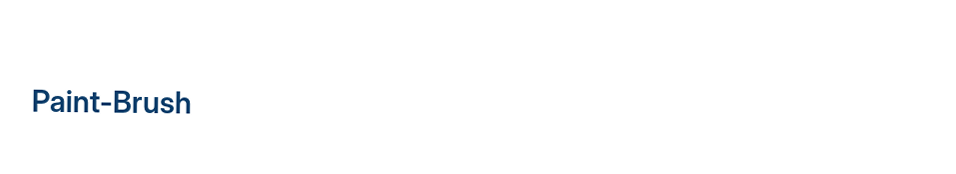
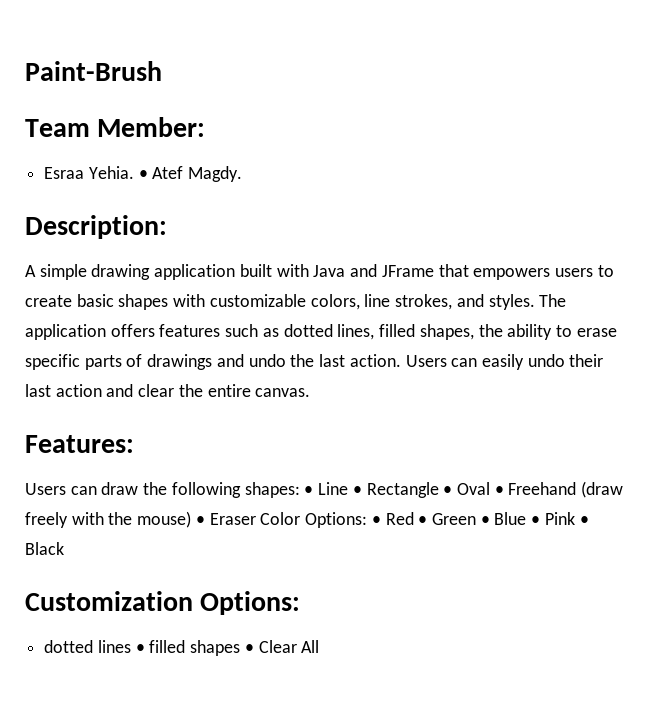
(192, 101) none -> [25,117,206,137] [44,166,243,182] [25,215,167,239] [25,264,614,280] [25,294,567,310] [25,324,617,340] [25,354,604,370] [25,384,311,397] [25,435,134,453] [25,481,624,498] [25,511,589,528] [25,542,64,555] [25,591,301,615] [44,640,320,656] // Team Member: // Esraa Yehia. • Atef Magdy. // Description: // A simple drawing application built with Java and JFrame that empowers users to create basic shapes with customizable colors, line strokes, and styles. The application offers features such as dotted lines, filled shapes, the ability to erase specific parts of drawings and undo the last action. Users can easily undo their last action and clear the entire canvas. // Features: // Users can draw the following shapes: • Line • Rectangle • Oval • Freehand (draw freely with the mouse) • Eraser Color Options: • Red • Green • Blue • Pink • Black // Customization Options: // dotted lines • filled shapes • Clear All

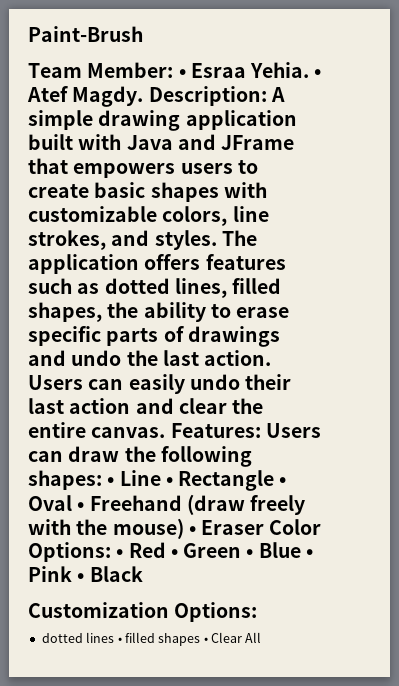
(206, 127) // -> [178,69,186,78] •
(243, 174) // -> (144, 96) none
(167, 227) // -> (267, 96) none
(311, 392) // -> (166, 432) none
(134, 444) // -> (261, 430) none

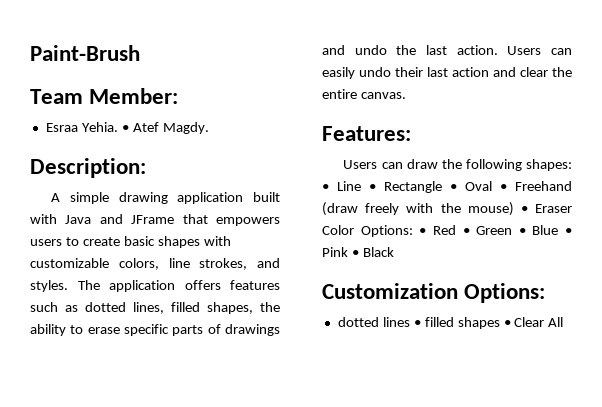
[178,69,186,78] • -> (179, 96) //
(144, 96) none -> (209, 128) //
(267, 96) none -> (146, 168) //
(166, 432) none -> (406, 95) //
(261, 430) none -> (411, 133) //

